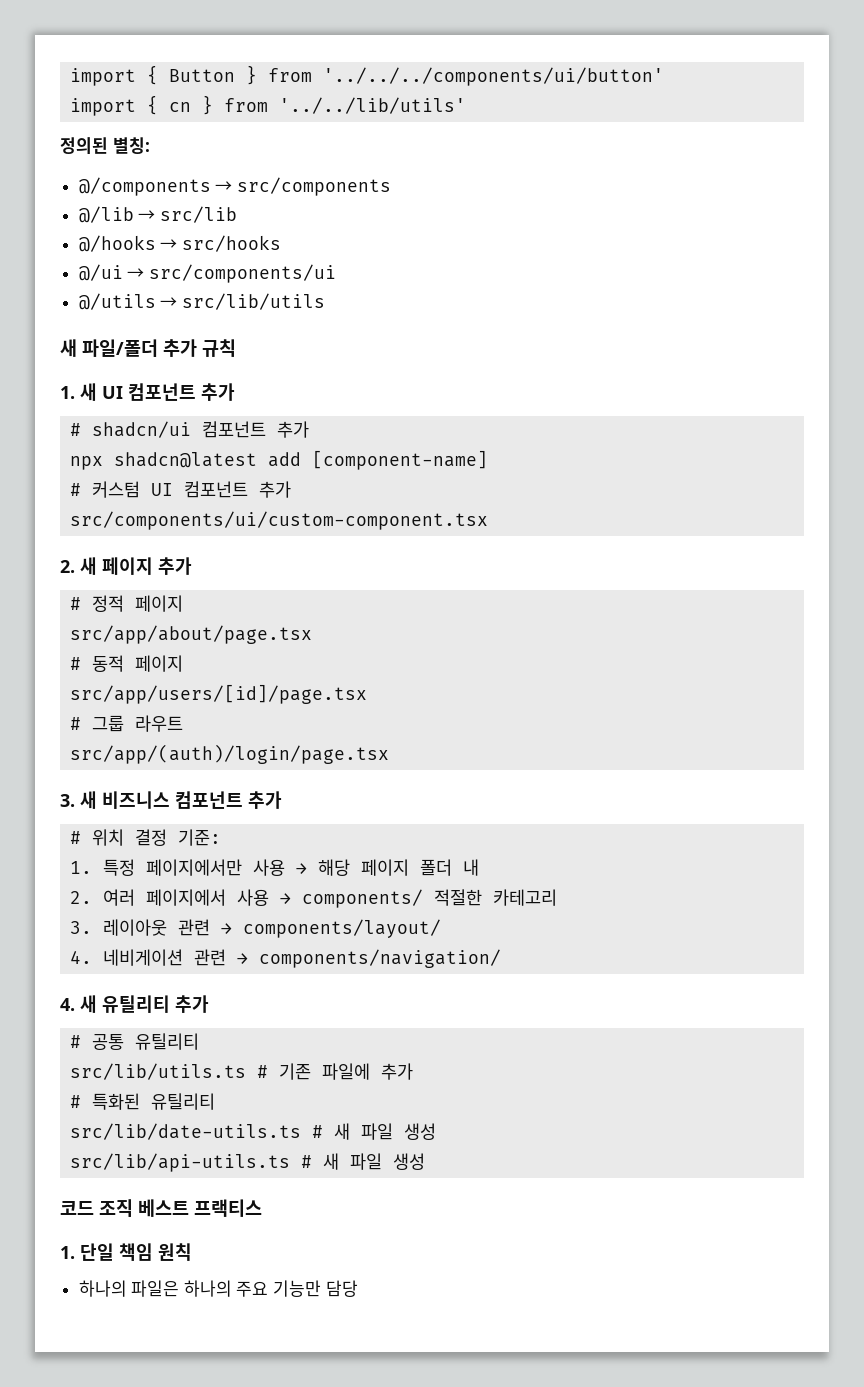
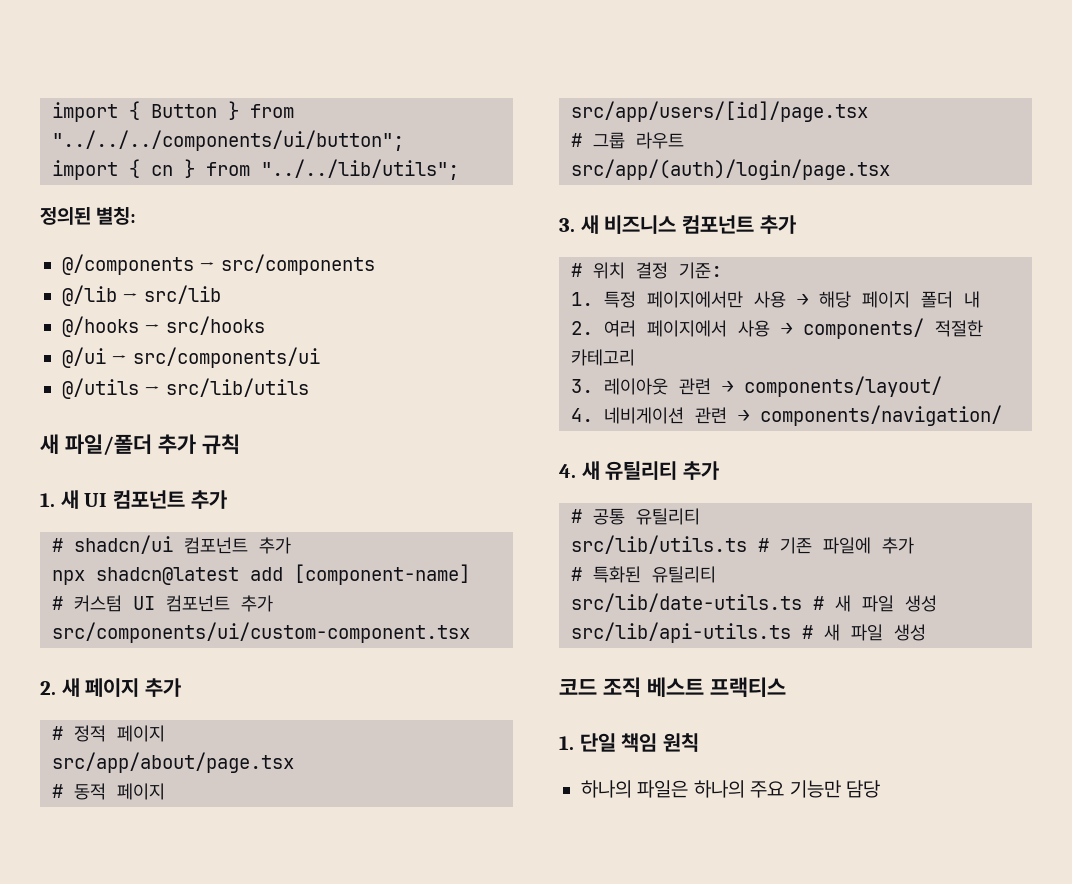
[323,67,665,86] '../../../components/ui/button' -> [52,130,404,151] "../../../components/ui/button";
[279,97,467,114] '../../lib/utils' -> [261,159,459,180] "../../lib/utils";

